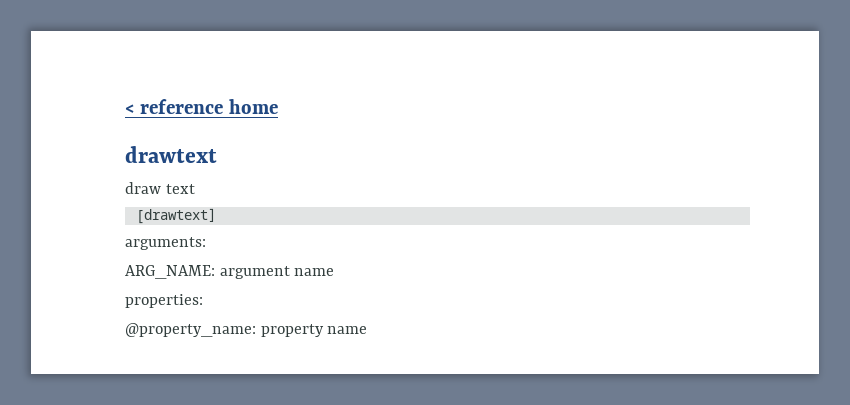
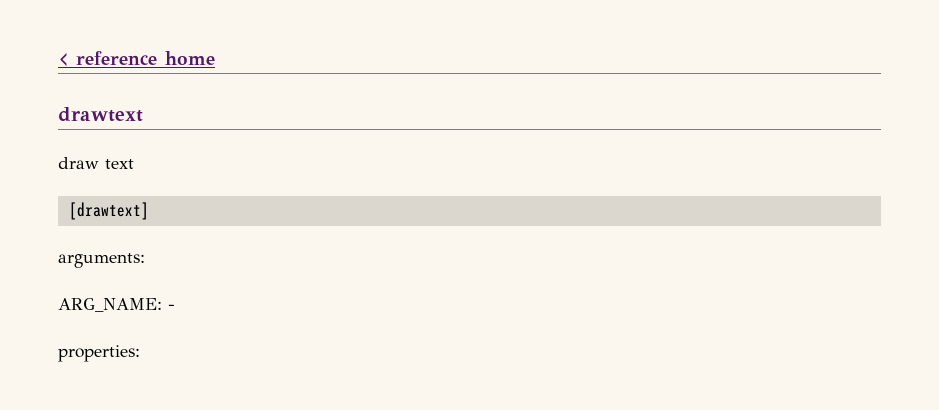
[219,266,335,279] argument name -> [168,304,175,310] -
[125,323,368,337] // @property_name: property name -> (140, 353) none

